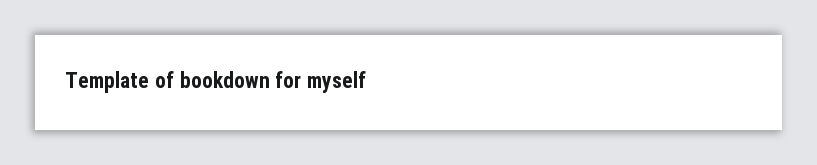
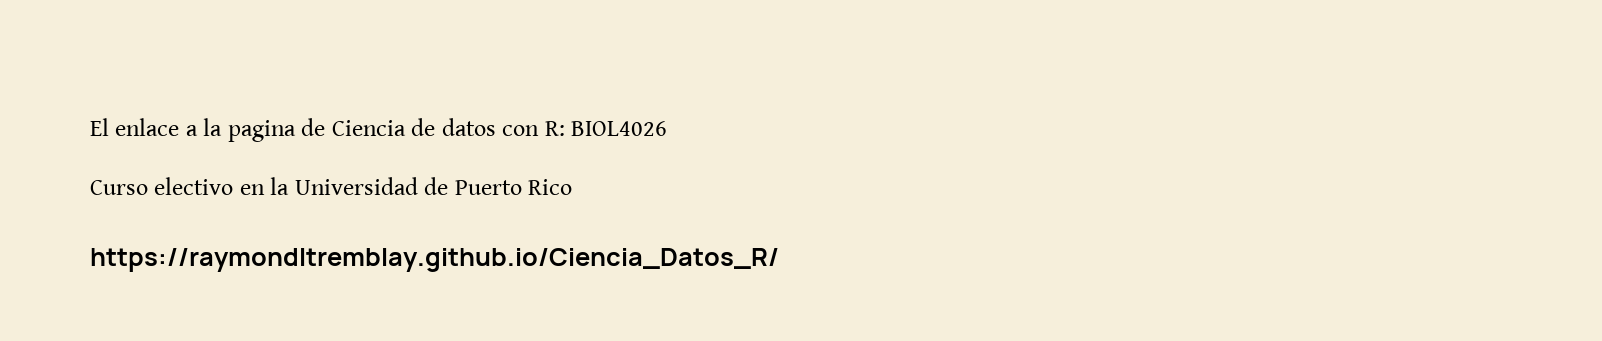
[65,71,367,93] Template of bookdown for myself -> [90,118,668,142] [90,177,573,195] [90,248,779,272] El enlace a la pagina de Ciencia de datos con R: BIOL4026 // Curso electivo en la Universidad de Puerto Rico // https://raymondltremblay.github.io/Ciencia_Datos_R/

